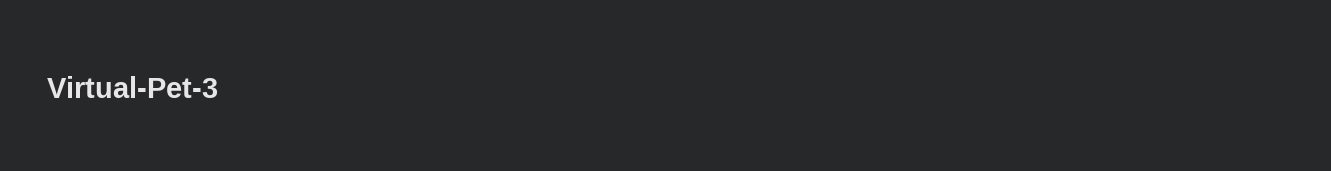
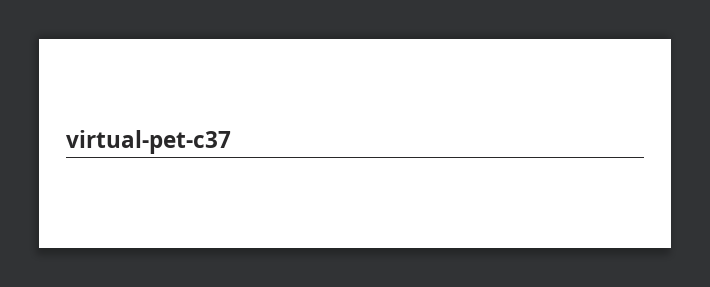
[47,76,218,98] Virtual-Pet-3 -> [66,130,231,154] virtual-pet-c37

